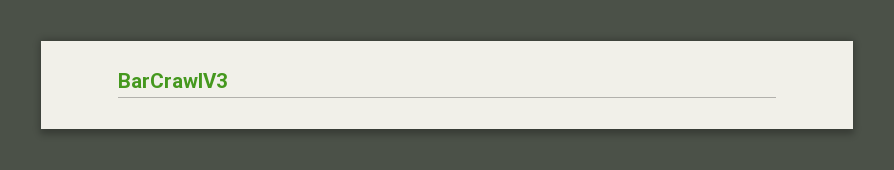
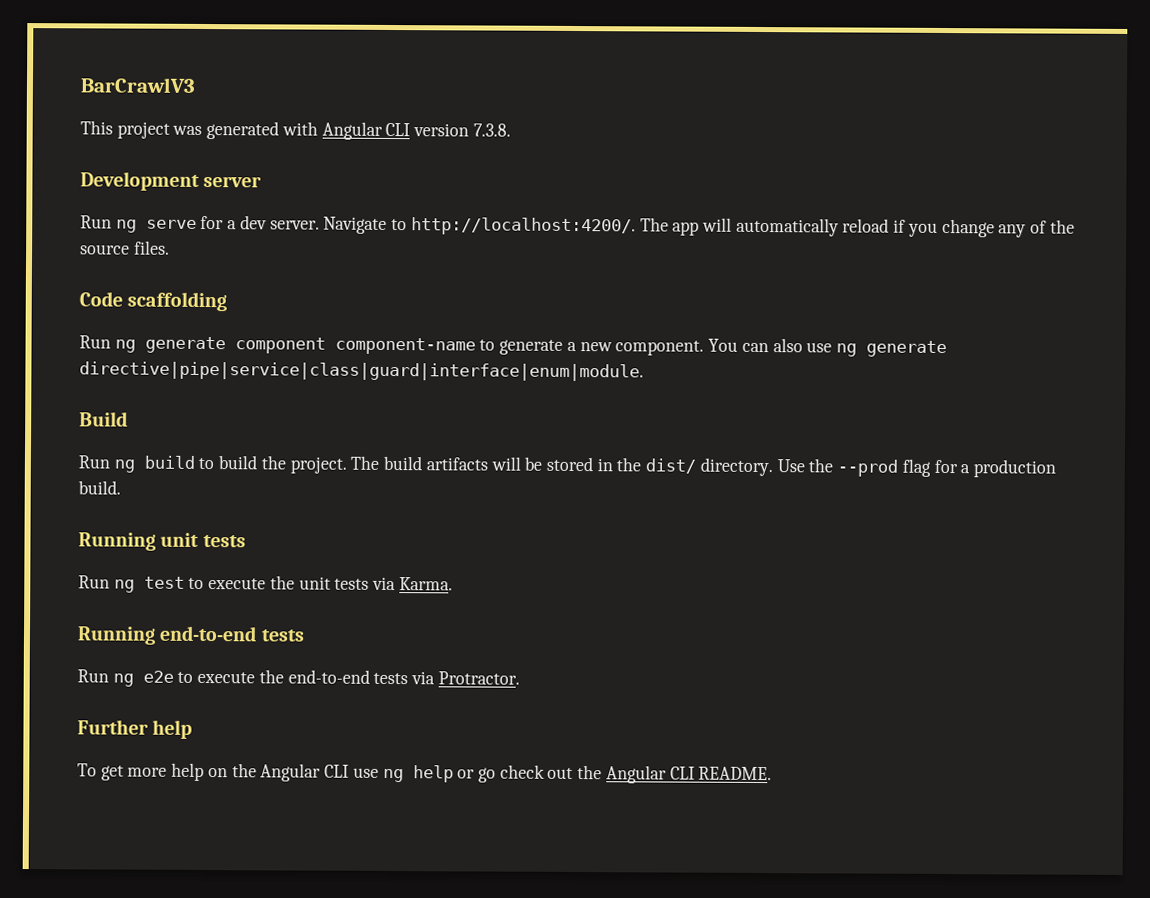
(228, 80) none -> [80,120,511,140] [80,171,263,191] [80,215,1075,238] [80,240,170,255] [79,291,228,312] [79,335,947,358] [79,361,644,382] [79,411,128,427] [78,455,1056,478] [78,480,121,495] [78,532,246,551] [78,575,453,593] [77,625,305,645] [77,669,520,687] [77,719,193,739] [77,762,773,784] // This project was generated with Angular CLI version 7.3.8. // Development server // Run ng serve for a dev server. Navigate to http://localhost:4200/. The app will automatically reload if you change any of the source files. // Code scaffolding // Run ng generate component component-name to generate a new component. You can also use ng generate directive|pipe|service|class|guard|interface|enum|module. // Build // Run ng build to build the project. The build artifacts will be stored in the dist/ directory. Use the --prod flag for a production build. // Running unit tests // Run ng test to execute the unit tests via Karma. // Running end-to-end tests // Run ng e2e to execute the end-to-end tests via Protractor. // Further help // To get more help on the Angular CLI use ng help or go check out the Angular CLI README.

